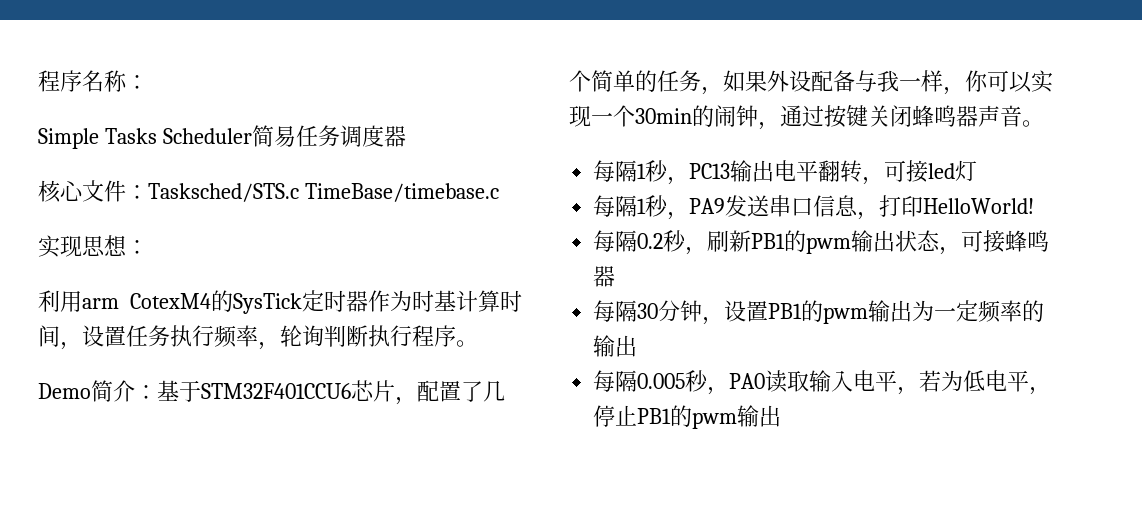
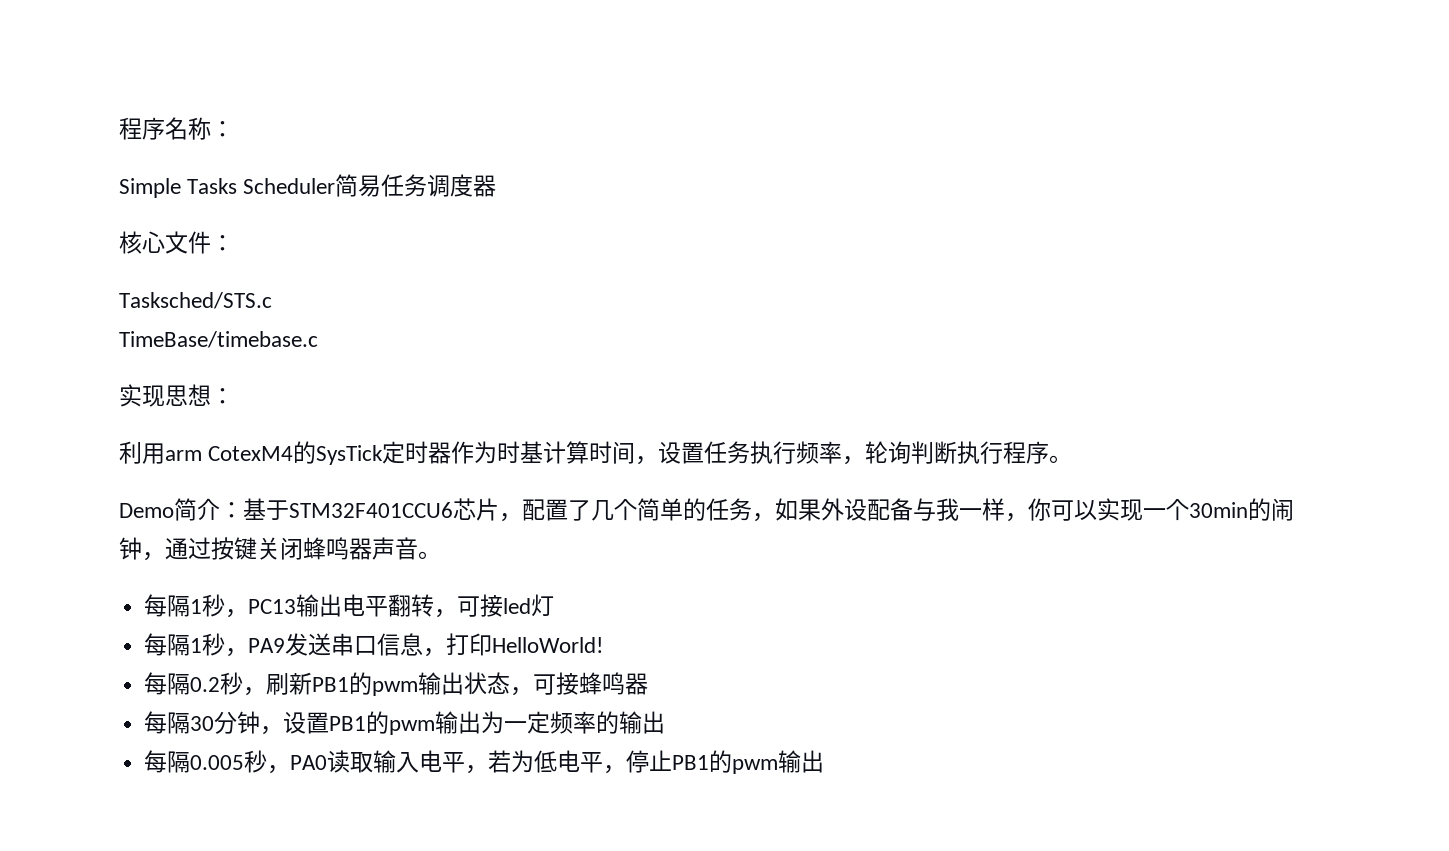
(148, 192) none -> (234, 243) //
(299, 192) none -> (272, 300) //

